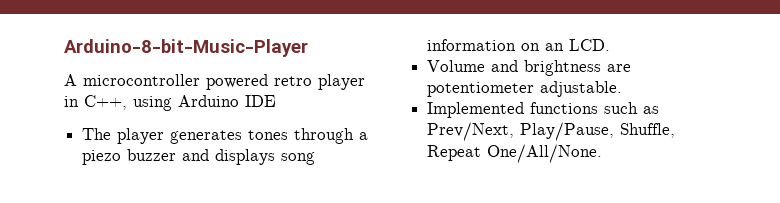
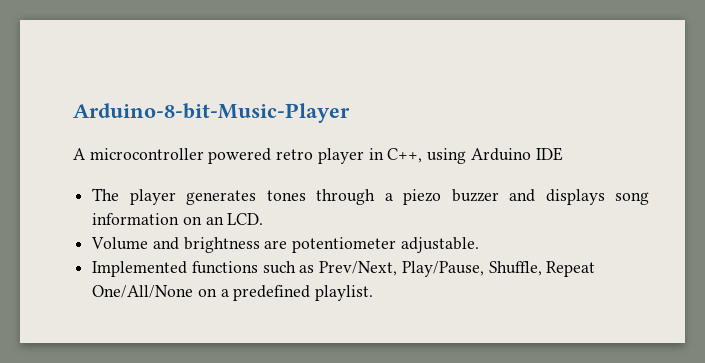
[487,144,603,163] One/All/None. -> [92,285,374,301] One/All/None on a predefined playlist.

